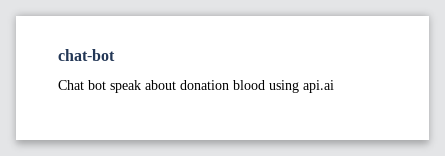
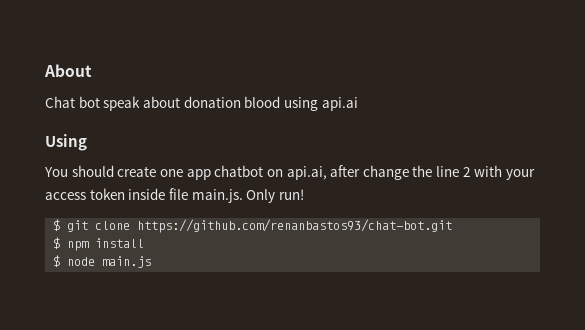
[58,49,115,61] chat-bot -> [44,64,92,77] About
(334, 86) none -> [45,134,87,151] [44,165,536,180] [45,188,304,203] [53,219,453,233] [53,237,145,251] [53,255,152,268] // Using // You should create one app chatbot on api.ai, after change the line 2 with your access token inside file main.js. Only run! // $ git clone https://github.com/renanbastos93/chat-bot.git // $ npm install // $ node main.js

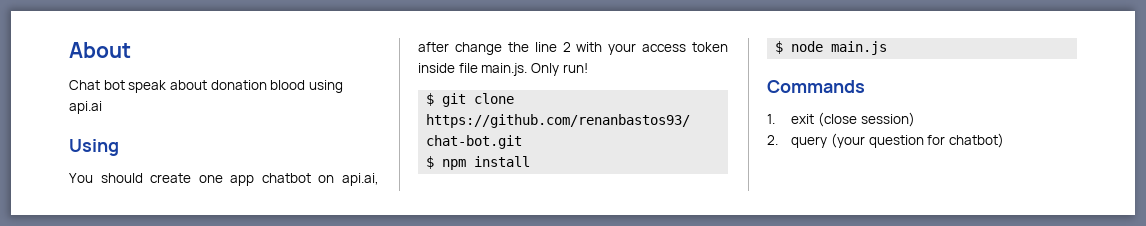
(152, 262) none -> [767,80,865,93] [767,112,915,127] [767,133,1004,148] // Commands // 1. exit (close session) // 2. query (your question for chatbot)

